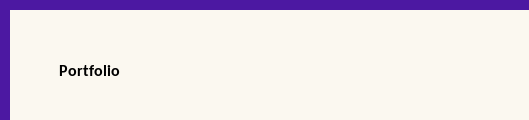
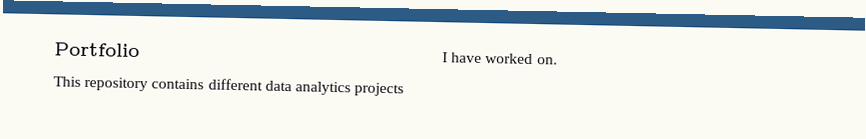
(120, 70) none -> [53,76,405,97] [442,52,558,65] // This repository contains different data analytics projects I have worked on.

